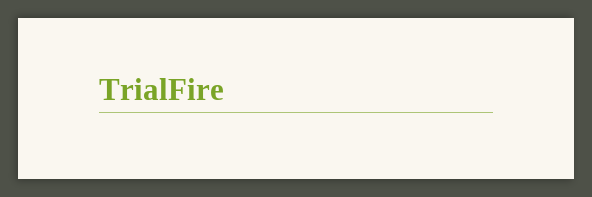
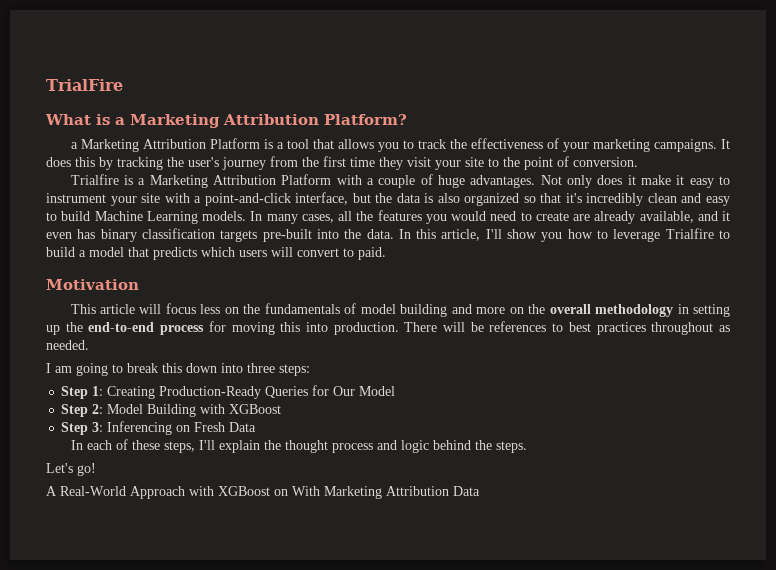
(224, 89) none -> [45,114,407,128] [70,138,730,152] [46,156,638,170] [70,174,730,188] [46,192,730,206] [46,210,730,224] [46,228,730,242] [46,247,386,260] [46,279,139,290] [70,303,731,317] [46,321,731,335] [46,340,89,350] [46,363,310,376] [61,385,396,399] [61,404,282,417] [61,421,257,435] [70,439,527,453] [46,463,96,476] [46,486,480,499] // What is a Marketing Attribution Platform? // a Marketing Attribution Platform is a tool that allows you to track the effectiveness of your marketing campaigns. It does this by tracking the user's journey from the first time they visit your site to the point of conversion. // Trialfire is a Marketing Attribution Platform with a couple of huge advantages. Not only does it make it easy to instrument your site with a point-and-click interface, but the data is also organized so that it's incredibly clean and easy to build Machine Learning models. In many cases, all the features you would need to create are already available, and it even has binary classification targets pre-built into the data. In this article, I'll show you how to leverage Trialfire to build a model that predicts which users will convert to paid. // Motivation // This article will focus less on the fundamentals of model building and more on the overall methodology in setting up the end-to-end process for moving this into production. There will be references to best practices throughout as needed. // I am going to break this down into three steps: // Step 1: Creating Production-Ready Queries for Our Model // Step 2: Model Building with XGBoost // Step 3: Inferencing on Fresh Data // In each of these steps, I'll explain the thought process and logic behind the steps. // Let's go! // A Real-World Approach with XGBoost on With Marketing Attribution Data

